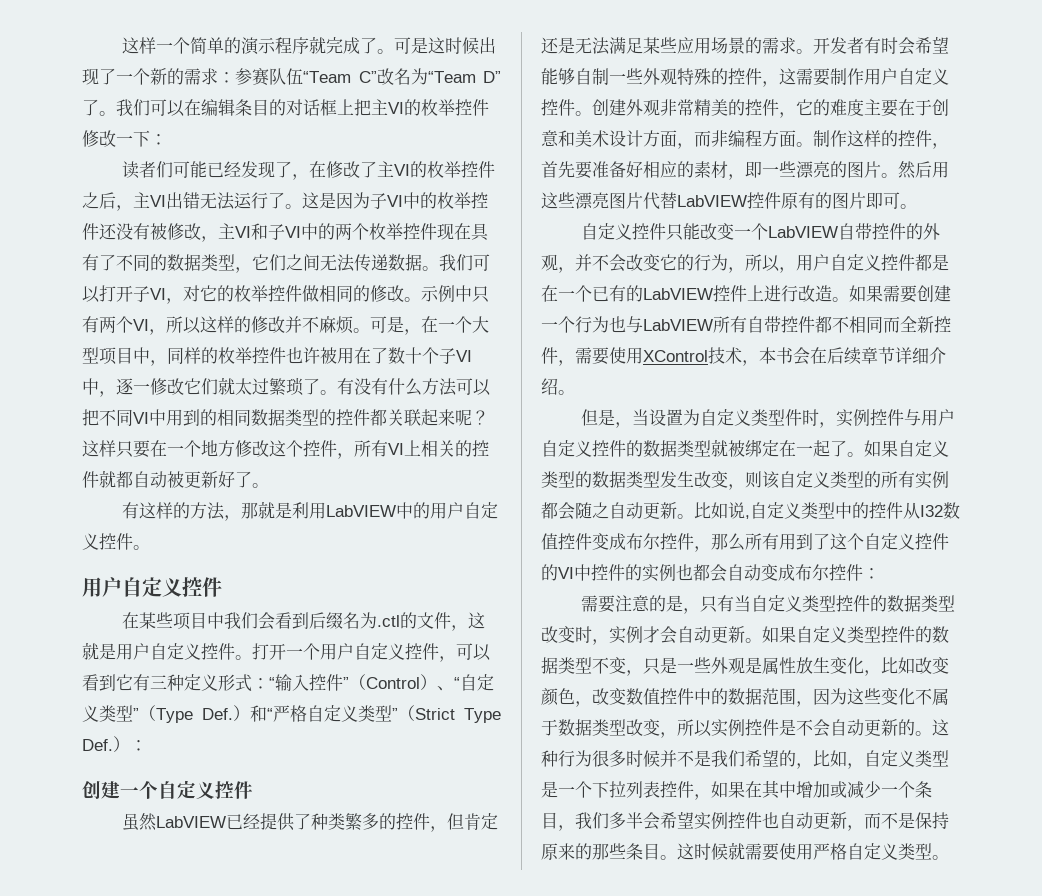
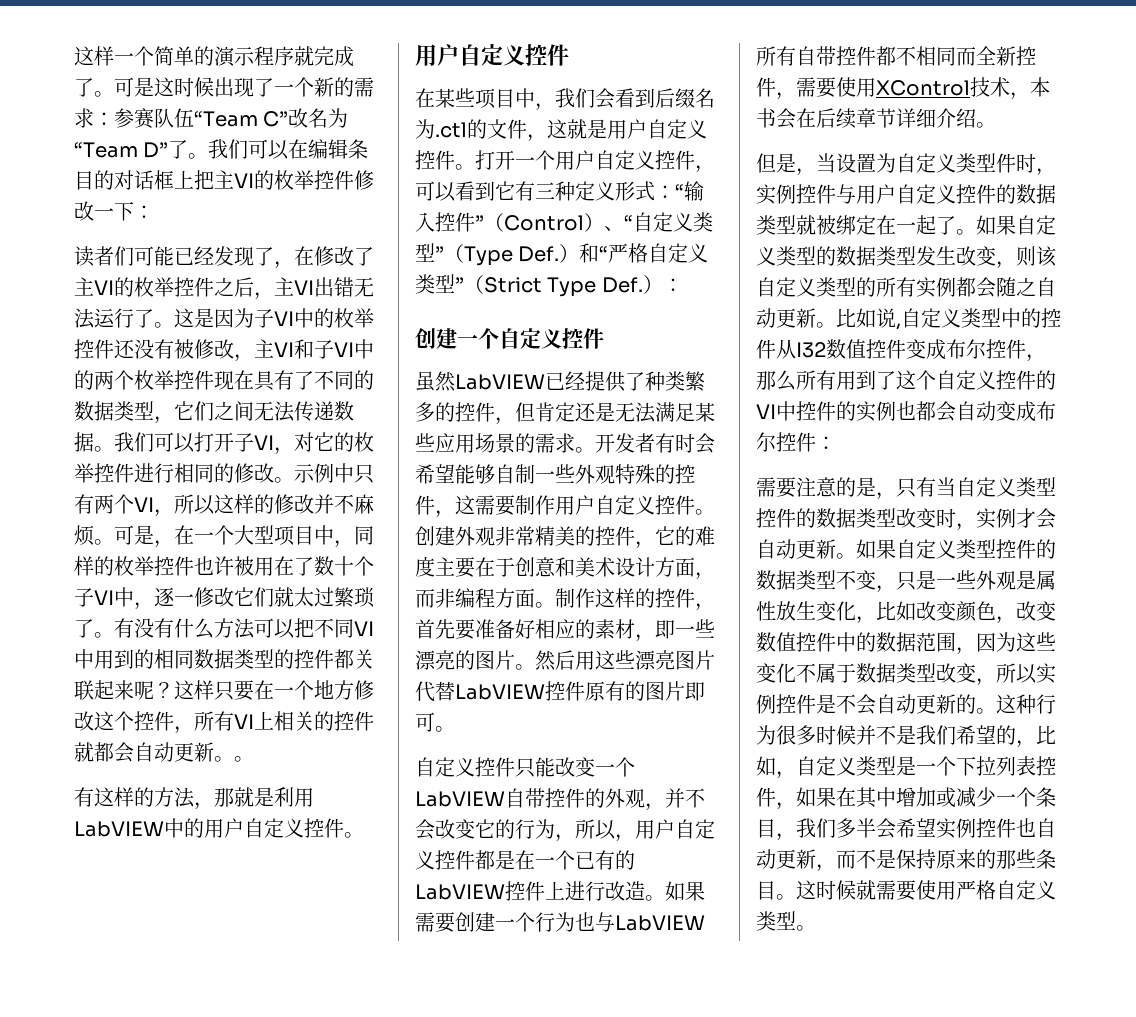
[302,285,319,302] 做 -> [134,463,174,483] 进行
[133,471,252,488] 自动被更新好了 -> [114,742,234,763] 会自动更新。
(224, 620) none -> [535,103,555,111] ，

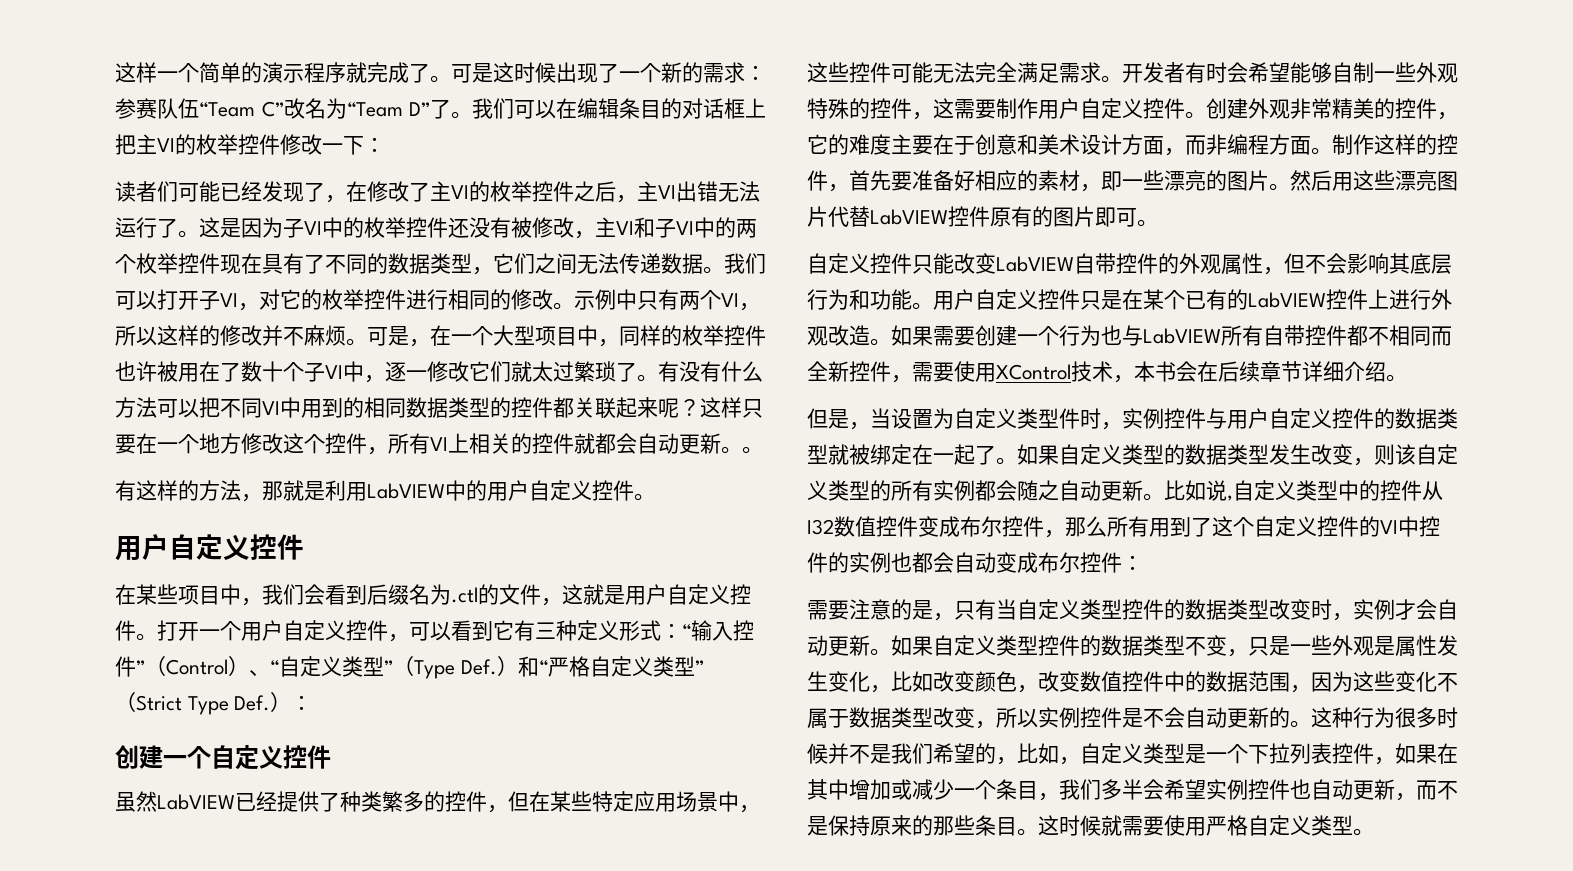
[535,402,715,423] [415,433,535,453] 肯定还是无法满足某些应用场景的 -> [529,791,760,813] [807,62,1059,83] 在某些特定应用场景中，这些控件可能无法完全满足
[595,757,635,777] 一个 -> (996, 263) none
[645,788,705,811] [415,819,715,842] [415,850,555,870] ，并不会改变它的行为，所以，用户自定义控件都是在一 -> [1221,253,1452,275] [807,289,1164,310] 属性，但不会影响其底层行为和功能。用户自定义控件只是在某
(605, 891) none -> [1431,289,1452,310] [807,326,828,346] 外观
[776,601,796,621] 放 -> [1437,635,1458,656] 发

